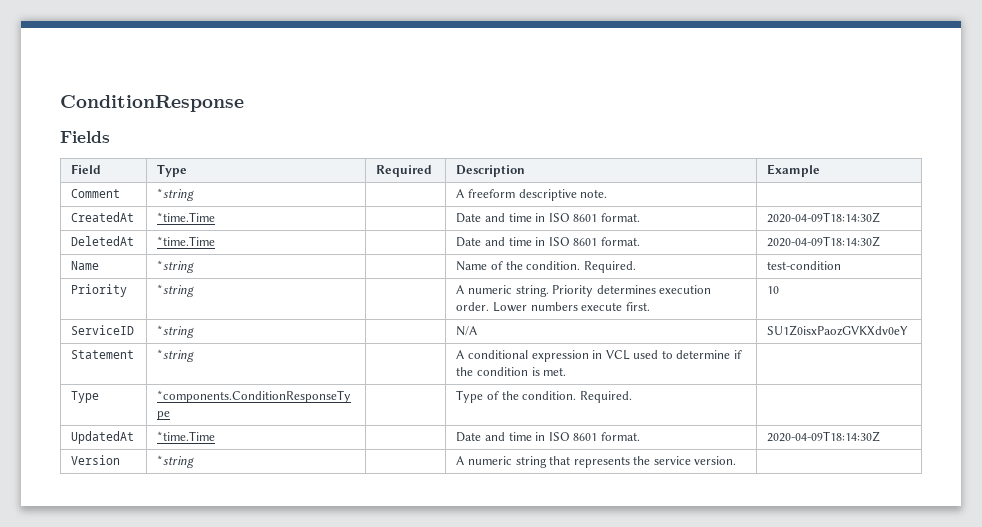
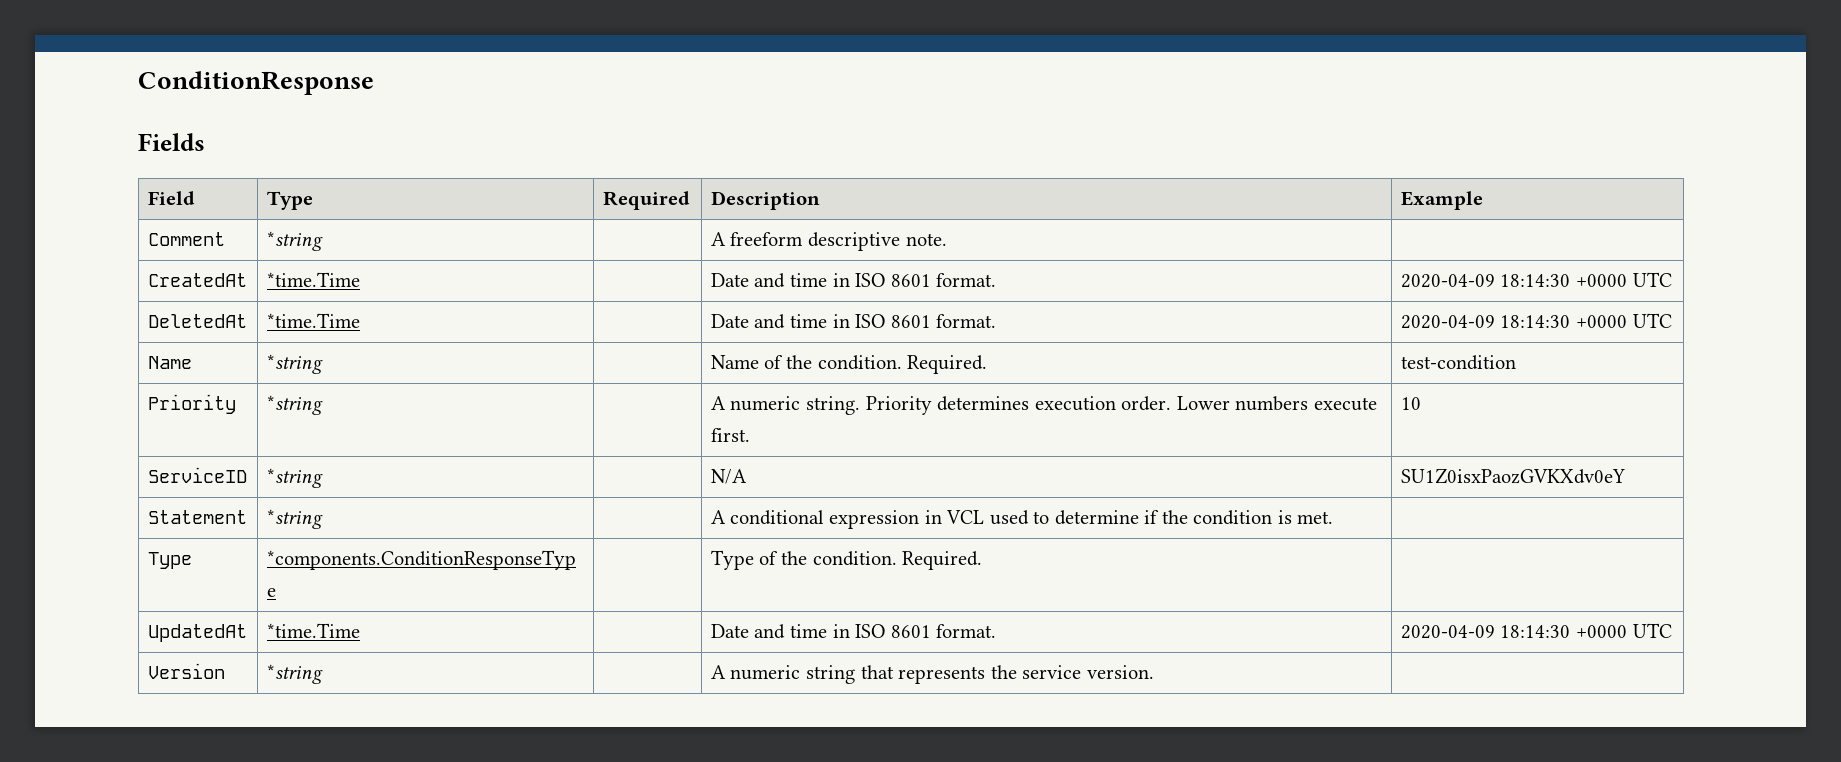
[767,212,881,223] 2020-04-09T18:14:30Z -> [1400,272,1672,288] 2020-04-09 18:14:30 +0000 UTC
[767,236,881,247] 2020-04-09T18:14:30Z -> [1400,313,1672,329] 2020-04-09 18:14:30 +0000 UTC
[767,431,881,442] 2020-04-09T18:14:30Z -> [1400,623,1672,639] 2020-04-09 18:14:30 +0000 UTC

